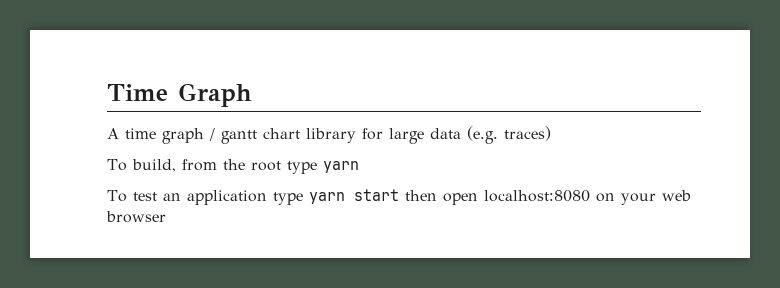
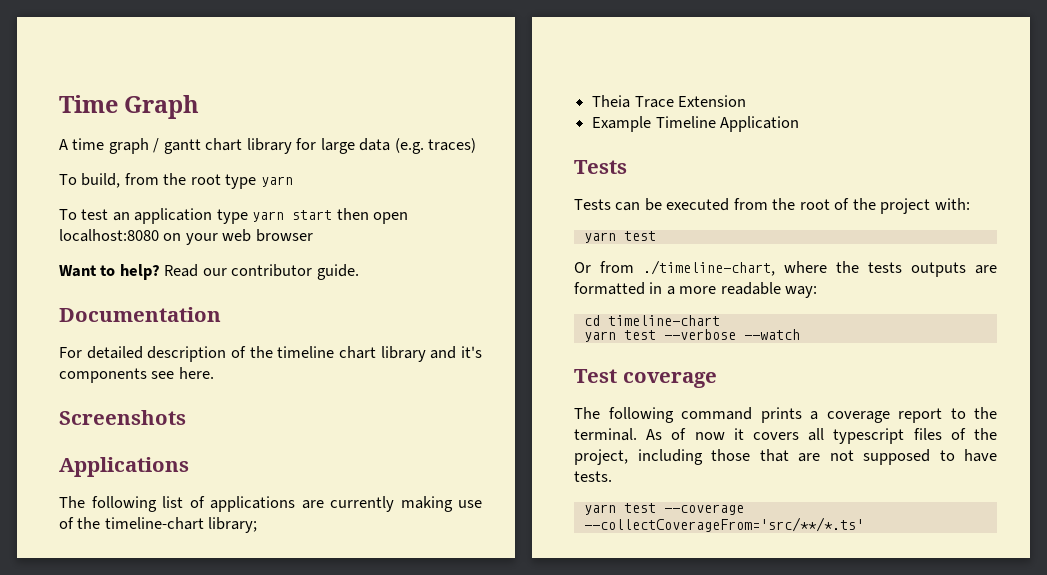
(166, 217) none -> [59,264,359,280] [59,307,221,322] [59,346,483,362] [59,367,214,383] [59,410,186,425] [59,457,189,477] [59,496,482,512] [59,517,258,533] [592,95,747,108] [592,116,800,132] [574,160,627,174] [574,198,970,214] [583,231,656,243] [574,260,997,277] [574,282,818,298] [583,315,720,326] [583,329,800,342] [574,369,717,388] [574,407,997,423] [574,428,997,444] [574,449,997,465] [574,471,612,482] [583,503,744,515] [583,517,864,532] // Want to help? Read our contributor guide. // Documentation // For detailed description of the timeline chart library and it's components see here. // Screenshots // Applications // The following list of applications are currently making use of the timeline-chart library; // Theia Trace Extension // Example Timeline Application // Tests // Tests can be executed from the root of the project with: // yarn test // Or from ./timeline-chart, where the tests outputs are formatted in a more readable way: // cd timeline-chart // yarn test --verbose --watch // Test coverage // The following command prints a coverage report to the terminal. As of now it covers all typescript files of the project, including those that are not supposed to have tests. // yarn test --coverage --collectCoverageFrom='src/**/*.ts'

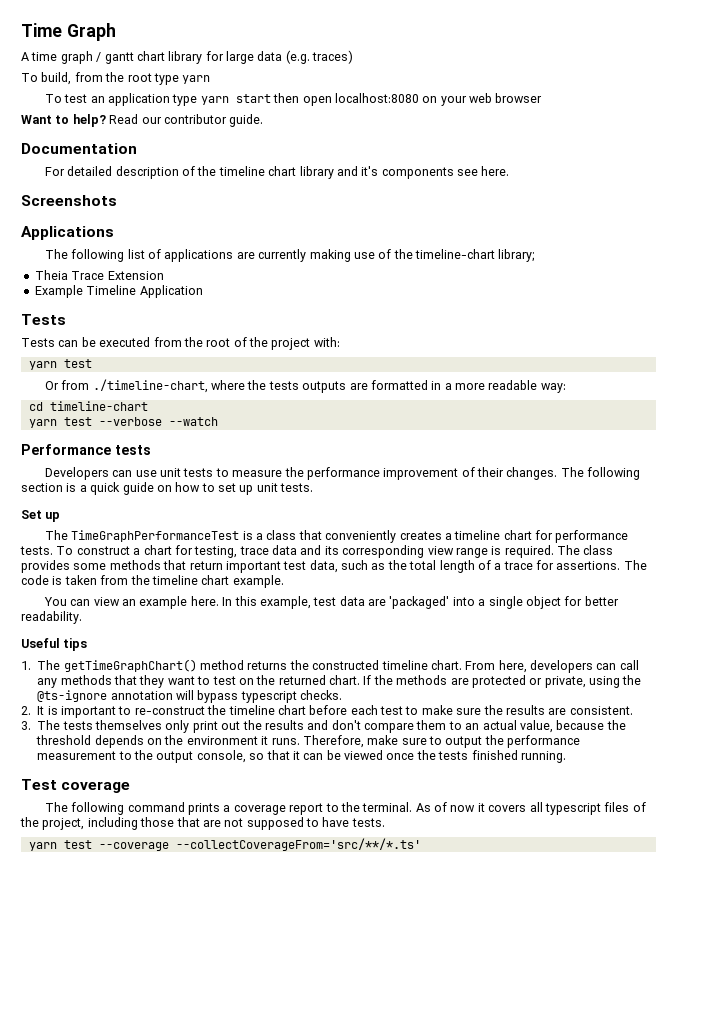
(800, 334) none -> [21,444,151,455] [44,467,641,480] [21,482,314,495] [21,510,61,522] [44,530,629,543] [20,545,614,558] [21,560,647,573] [21,575,284,588] [43,596,619,609] [21,611,82,624] [21,638,88,651] [21,659,639,673] [37,675,642,688] [37,690,343,703] [21,705,633,718] [21,720,626,733] [36,735,581,748] [37,750,566,763] // Performance tests // Developers can use unit tests to measure the performance improvement of their changes. The following section is a quick guide on how to set up unit tests. // Set up // The TimeGraphPerformanceTest is a class that conveniently creates a timeline chart for performance tests. To construct a chart for testing, trace data and its corresponding view range is required. The class provides some methods that return important test data, such as the total length of a trace for assertions. The code is taken from the timeline chart example. // You can view an example here. In this example, test data are 'packaged' into a single object for better readability. // Useful tips // 1. The getTimeGraphChart() method returns the constructed timeline chart. From here, developers can call any methods that they want to test on the returned chart. If the methods are protected or private, using the @ts-ignore annotation will bypass typescript checks. // 2. It is important to re-construct the timeline chart before each test to make sure the results are consistent. // 3. The tests themselves only print out the results and don't compare them to an actual value, because the threshold depends on the environment it runs. Therefore, make sure to output the performance measurement to the output console, so that it can be viewed once the tests finished running.

